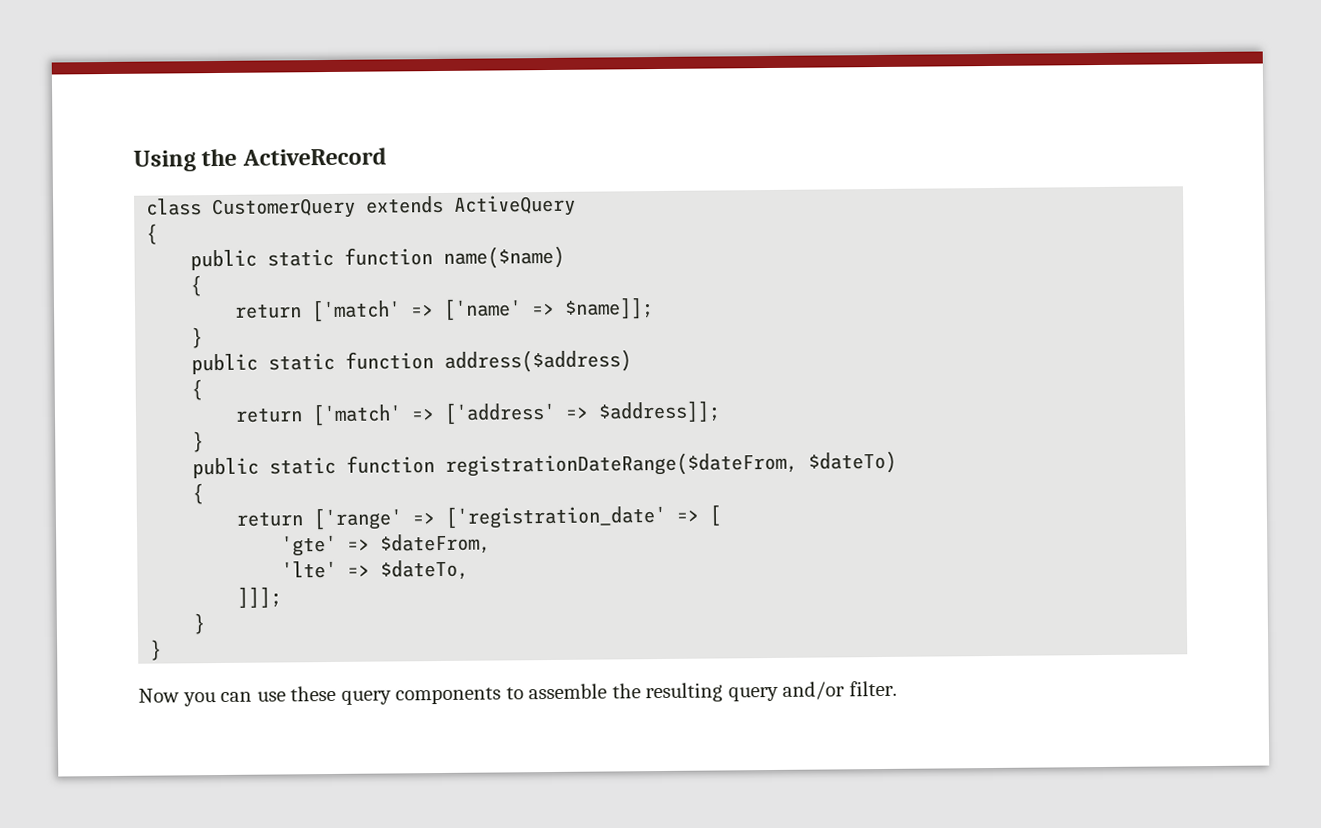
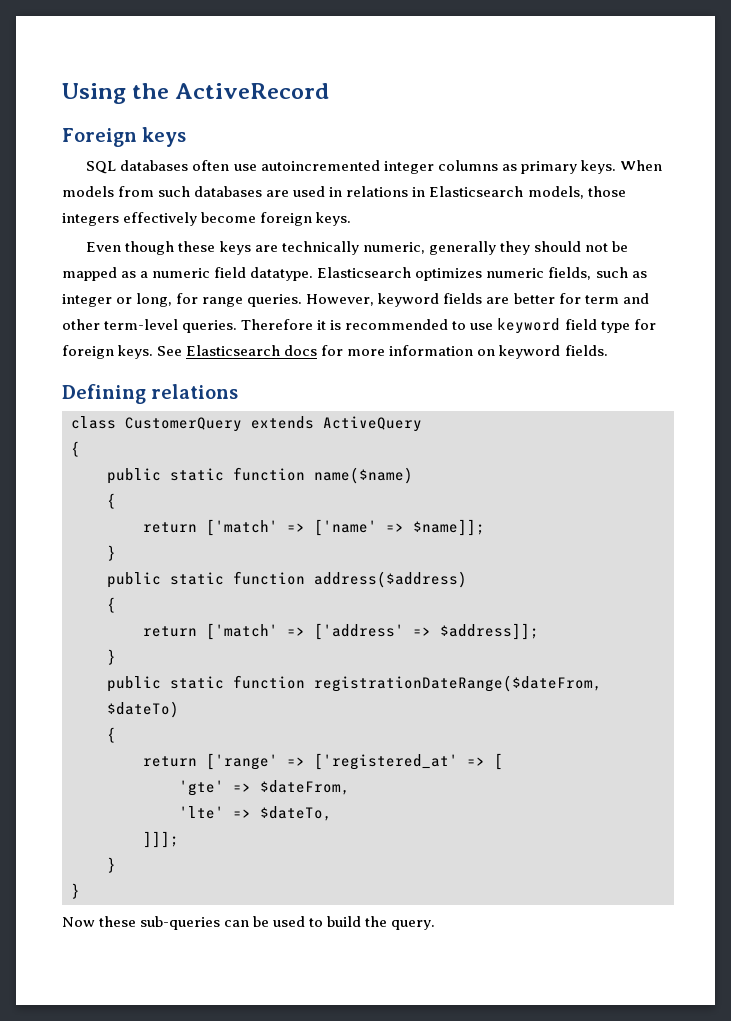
(387, 156) none -> [62,127,187,147] [86,160,662,174] [62,186,626,199] [62,212,352,226] [86,241,628,255] [62,267,647,281] [62,293,649,307] [62,318,656,334] [62,345,608,359] [62,384,239,404] // Foreign keys // SQL databases often use autoincremented integer columns as primary keys. When models from such databases are used in relations in Elasticsearch models, those integers effectively become foreign keys. // Even though these keys are technically numeric, generally they should not be mapped as a numeric field datatype. Elasticsearch optimizes numeric fields, such as integer or long, for range queries. However, keyword fields are better for term and other term-level queries. Therefore it is recommended to use keyword field type for foreign keys. See Elasticsearch docs for more information on keyword fields. // Defining relations
[445,504,668,529] ['registration_date' -> [314,753,458,770] ['registered_at'
[182,680,897,707] you can use these query components to assemble the resulting query and/or filter. -> [99,916,436,930] these sub-queries can be used to build the query.

